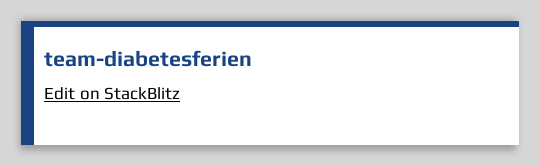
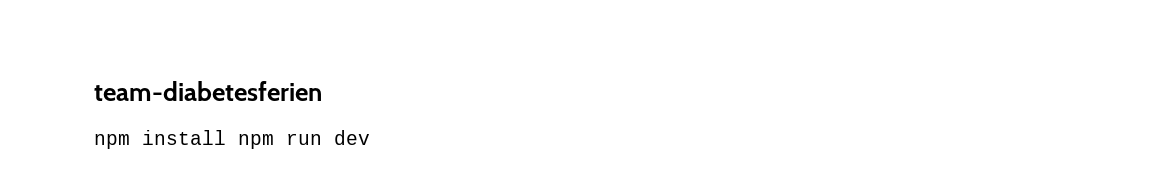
[44,87,181,100] Edit on StackBlitz -> [94,130,370,149] npm install npm run dev

